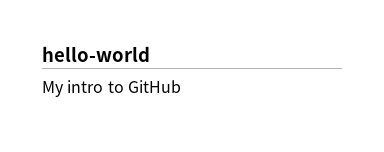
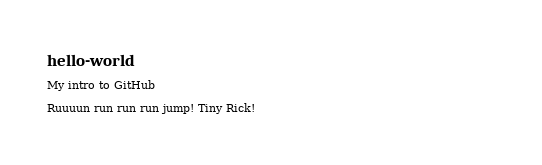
(181, 86) none -> [47,103,255,114] // Ruuuun run run run jump! Tiny Rick!

